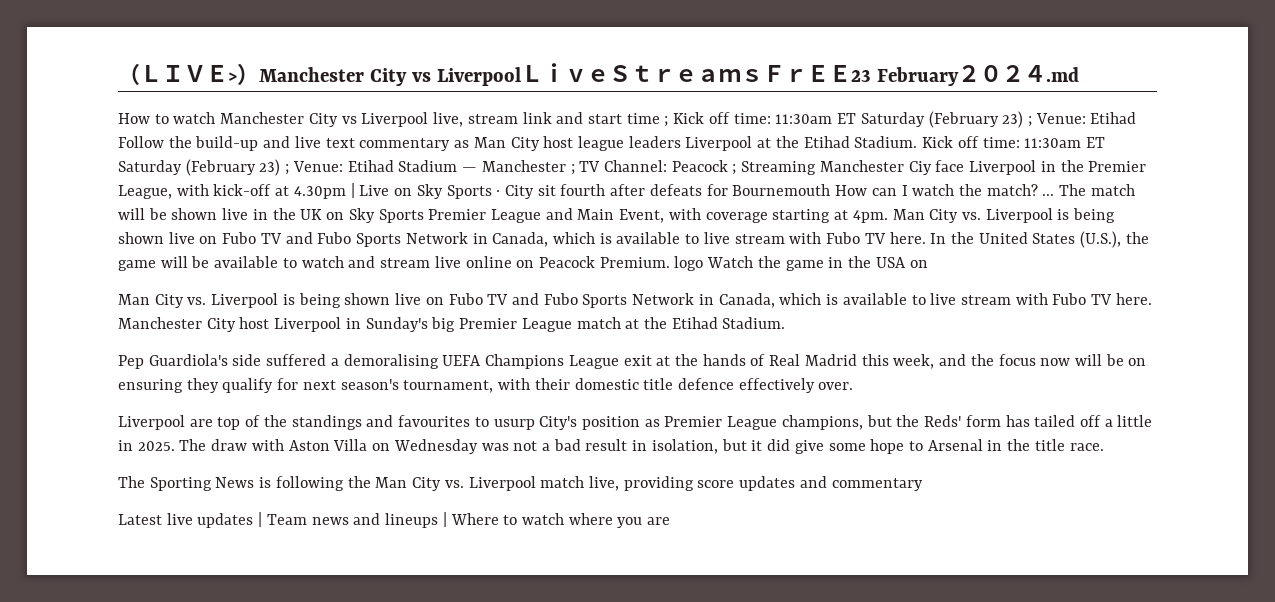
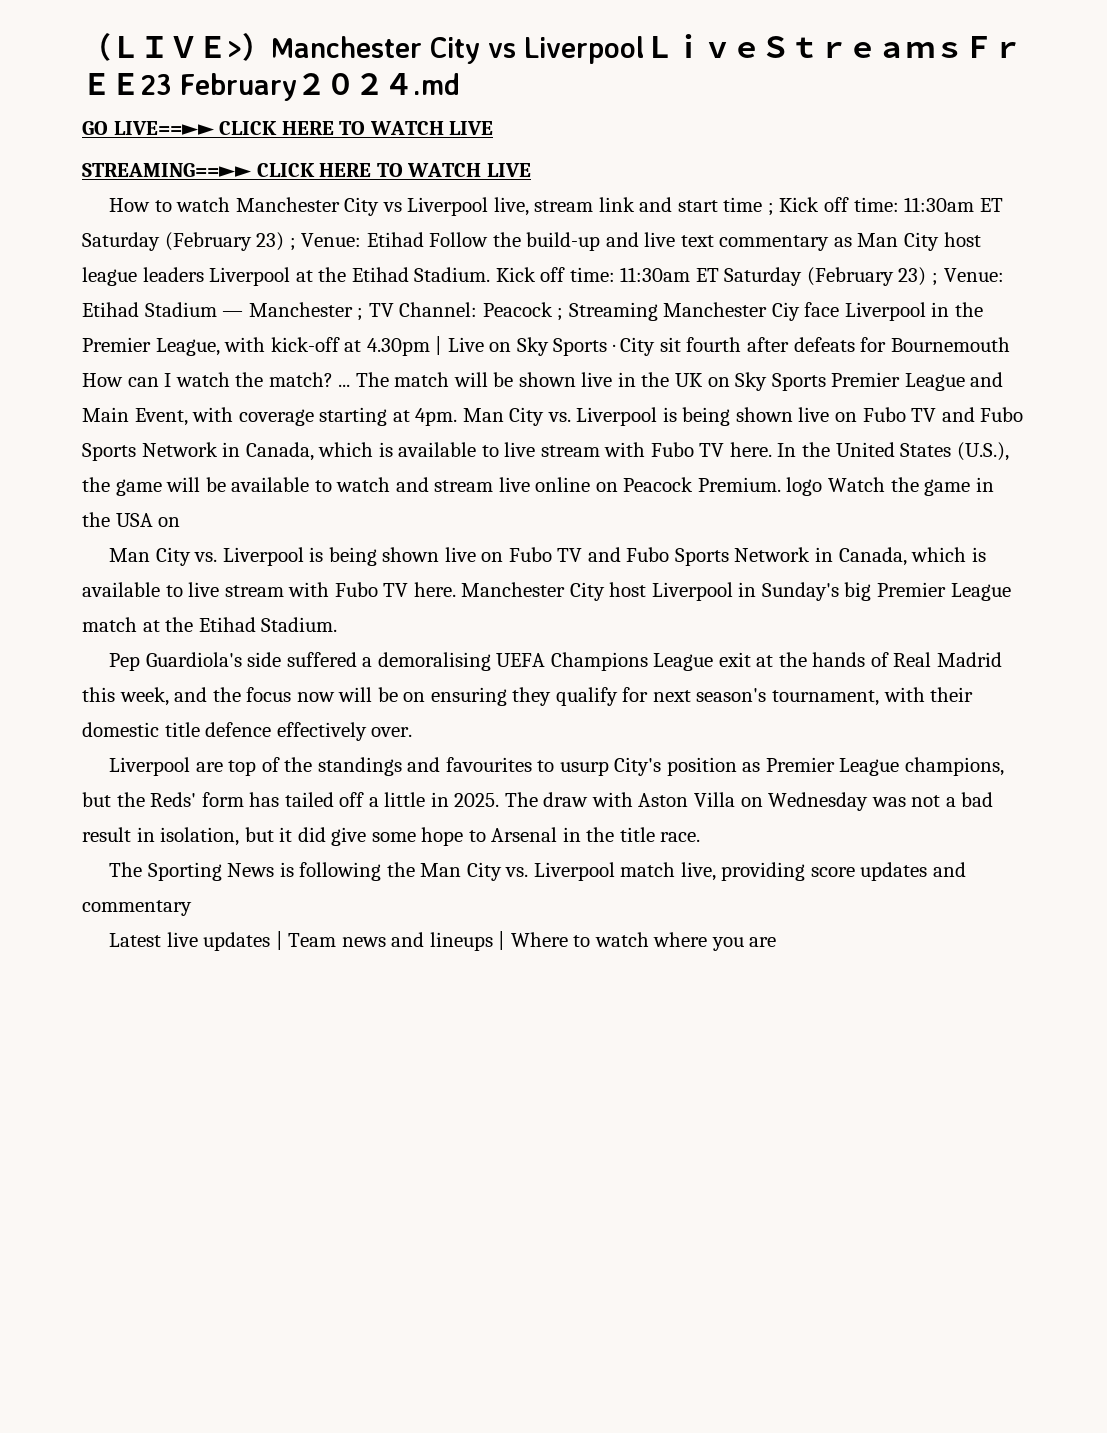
(1079, 74) none -> [82,121,494,135] [82,163,531,177] // GO LIVE==►► CLICK HERE TO WATCH LIVE // STREAMING==►► CLICK HERE TO WATCH LIVE

